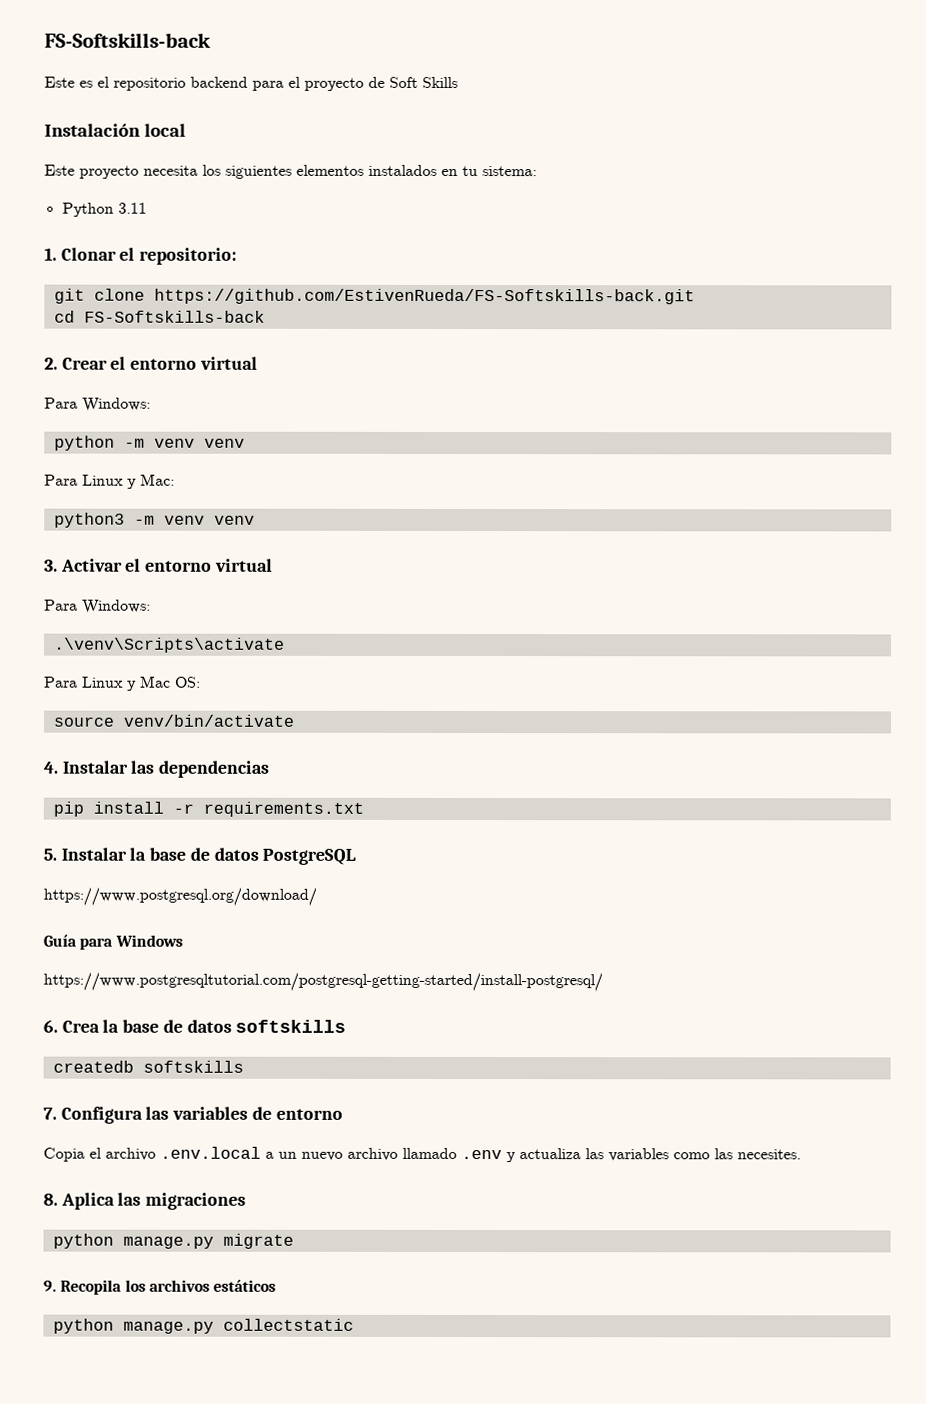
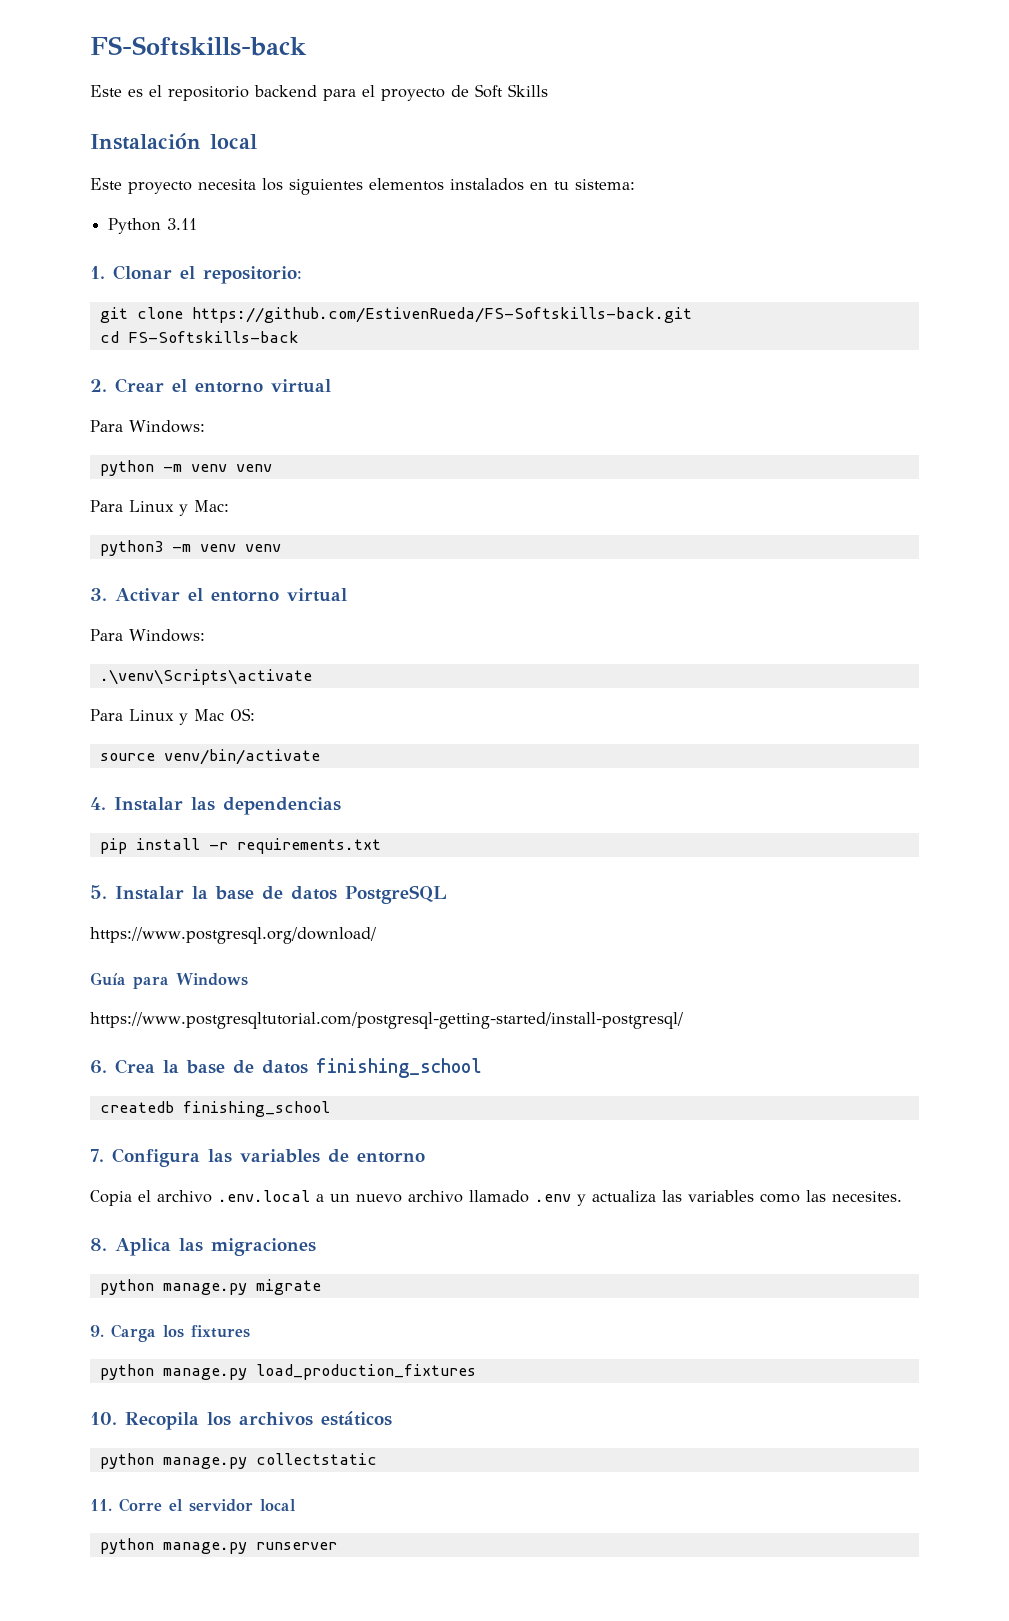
[235,1019,347,1033] softskills -> [316,1058,482,1078] finishing_school
[142,1060,244,1073] softskills -> [182,1101,330,1117] finishing_school
(57, 1286) none -> [111,1324,250,1342] [99,1364,476,1380] [90,1412,117,1425] Carga los fixtures // python manage.py load_production_fixtures // 10.
(354, 1324) none -> [90,1498,296,1512] [99,1538,337,1554] // 11. Corre el servidor local // python manage.py runserver

